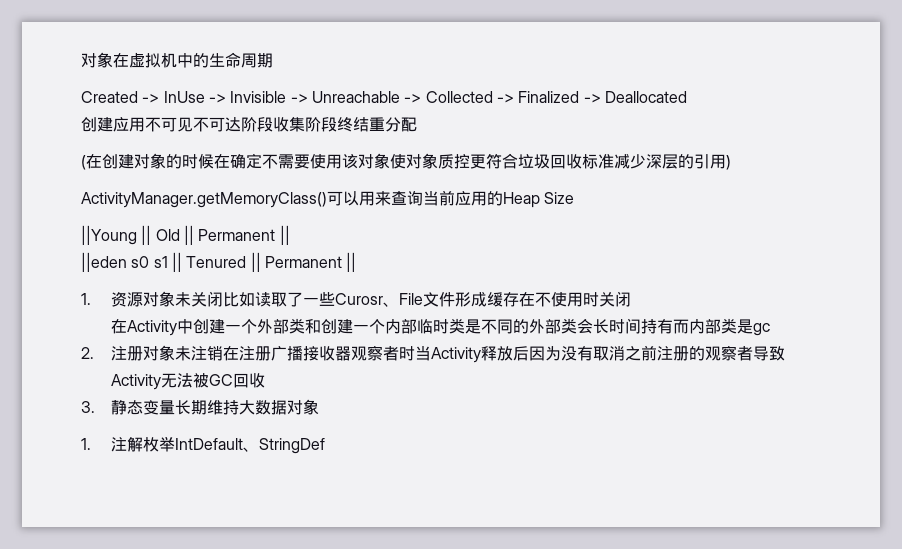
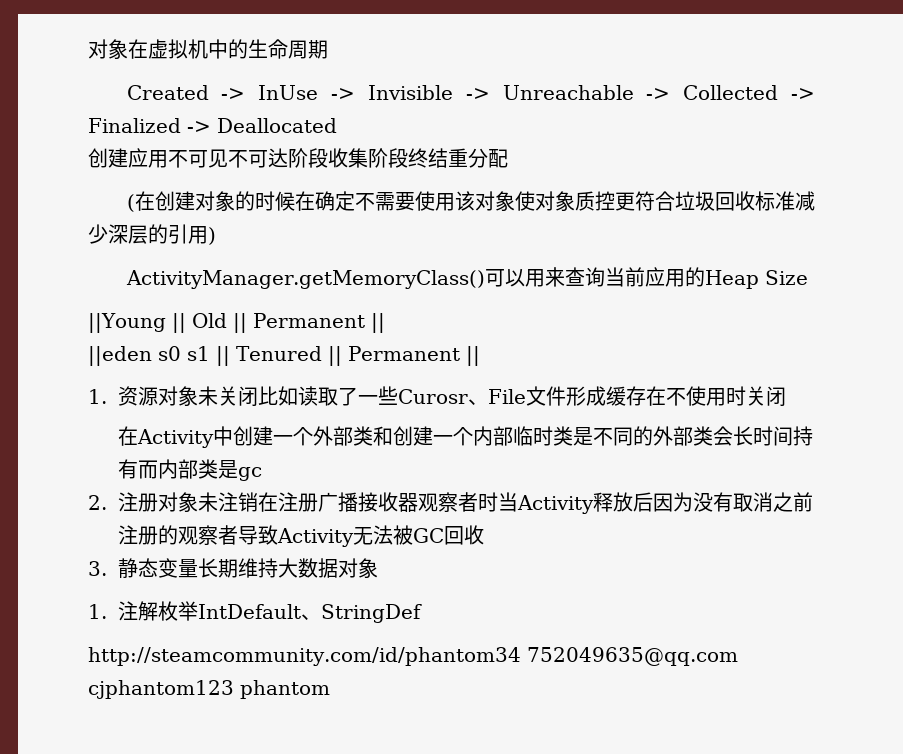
(325, 446) none -> [88,647,738,666] [88,680,330,699] // http://steamcommunity.com/id/phantom34 752049635@qq.com cjphantom123 phantom

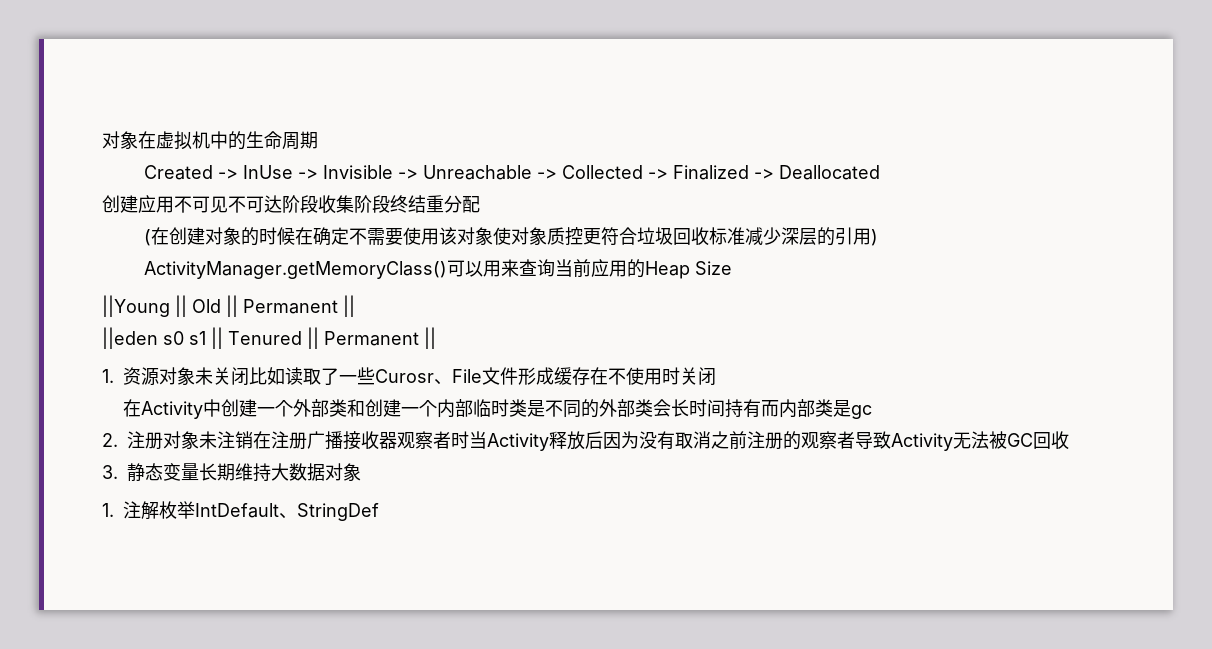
[88,647,738,666] [88,680,330,699] // http://steamcommunity.com/id/phantom34 752049635@qq.com cjphantom123 phantom -> (380, 512) none

